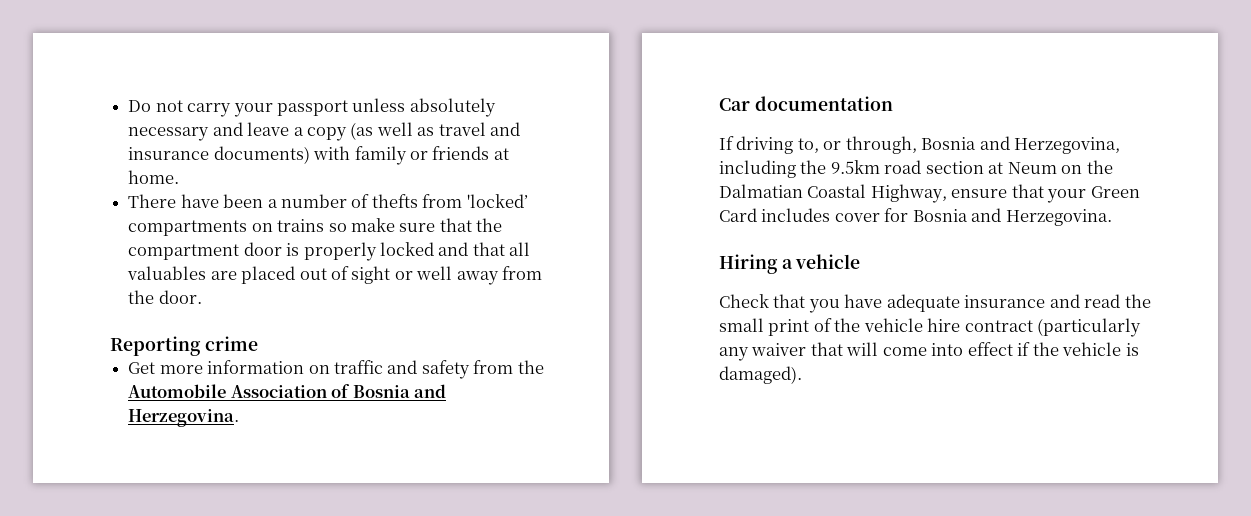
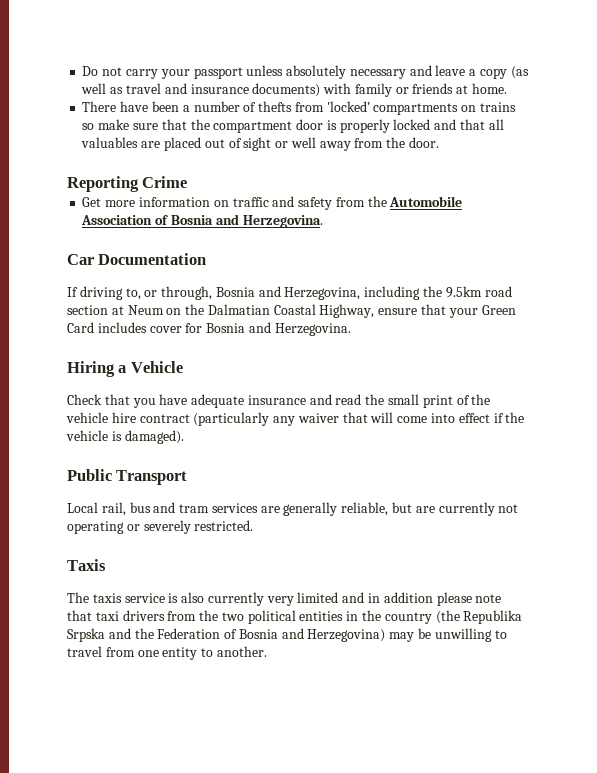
[204,336,258,351] crime -> [142,176,188,188] Crime
[754,96,893,111] documentation -> [98,253,207,265] Documentation
[795,254,861,269] vehicle -> [130,361,183,373] Vehicle
(802, 375) none -> [67,469,188,485] [67,502,519,516] [67,520,254,534] [67,559,106,571] [67,592,502,606] [67,610,523,624] [67,628,507,642] [67,646,267,660] // Public Transport // Local rail, bus and tram services are generally reliable, but are currently not operating or severely restricted. // Taxis // The taxis service is also currently very limited and in addition please note that taxi drivers from the two political entities in the country (the Republika Srpska and the Federation of Bosnia and Herzegovina) may be unwilling to travel from one entity to another.

